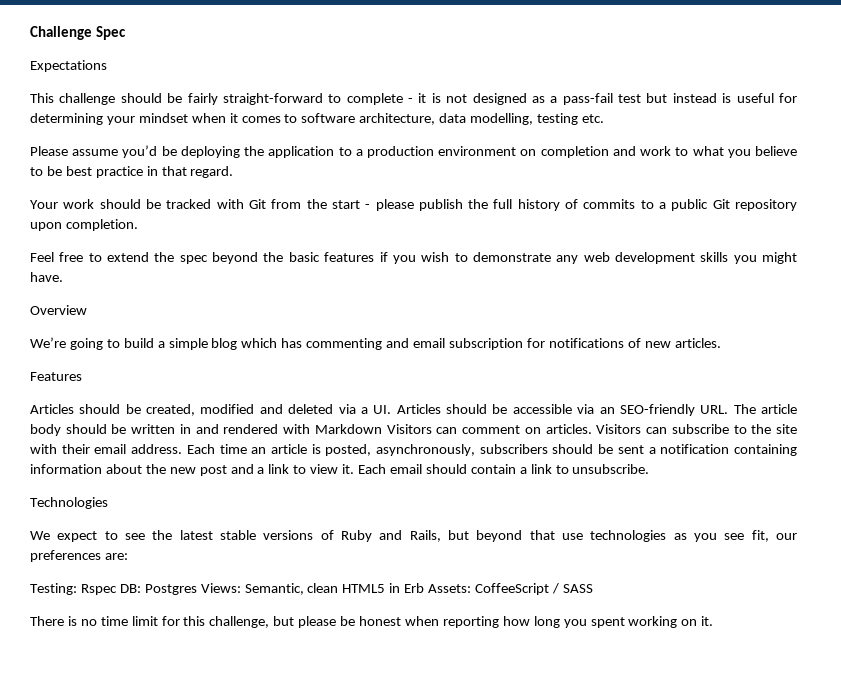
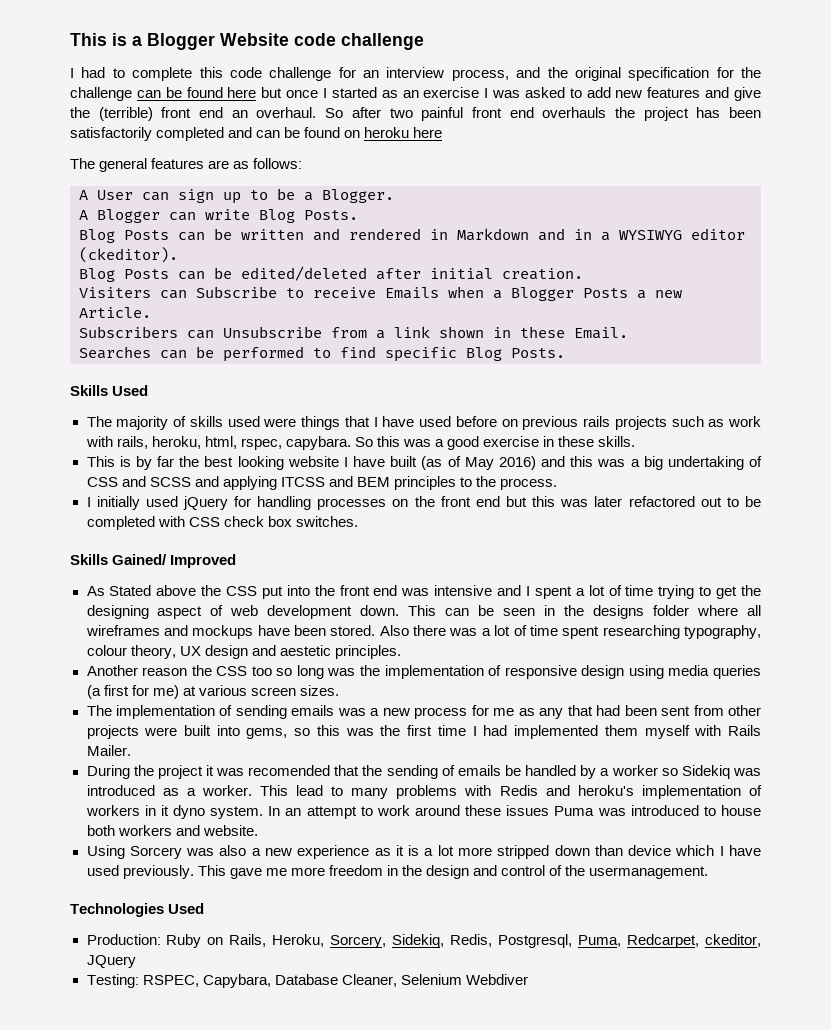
[30,26,126,40] [30,60,107,72] [30,93,798,105] [30,113,604,125] [30,145,797,158] [30,166,234,178] [30,199,798,211] [30,219,138,231] [30,252,798,264] [30,272,63,282] [30,305,87,315] [30,337,721,350] [30,372,82,381] [30,404,797,416] [30,424,797,436] [30,444,798,456] [30,464,650,476] [30,497,108,509] [30,530,798,542] [30,550,128,562] [30,583,593,595] [30,616,714,628] Challenge Spec // Expectations // This challenge should be fairly straight-forward to complete - it is not designed as a pass-fail test but instead is useful for determining your mindset when it comes to software architecture, data modelling, testing etc. // Please assume you’d be deploying the application to a production environment on completion and work to what you believe to be best practice in that regard. // Your work should be tracked with Git from the start - please publish the full history of commits to a public Git repository upon completion. // Feel free to extend the spec beyond the basic features if you wish to demonstrate any web development skills you might have. // Overview // We’re going to build a simple blog which has commenting and email subscription for notifications of new articles. // Features // Articles should be created, modified and deleted via a UI. Articles should be accessible via an SEO-friendly URL. The article body should be written in and rendered with Markdown Visitors can comment on articles. Visitors can subscribe to the site with their email address. Each time an article is posted, asynchronously, subscribers should be sent a notification containing information about the new post and a link to view it. Each email should contain a link to unsubscribe. // Technologies // We expect to see the latest stable versions of Ruby and Rails, but beyond that use technologies as you see fit, our preferences are: // Testing: Rspec DB: Postgres Views: Semantic, clean HTML5 in Erb Assets: CoffeeScript / SASS // There is no time limit for this challenge, but please be honest when reporting how long you spent working on it. -> [70,33,424,50] [70,67,761,81] [70,87,762,101] [70,107,761,121] [70,127,443,141] [70,158,303,172] [79,188,394,204] [79,209,358,223] [79,228,745,243] [79,247,178,263] [79,266,583,282] [79,286,682,301] [79,307,151,318] [79,326,628,339] [79,346,565,362] [70,385,149,396] [86,416,761,430] [85,436,636,450] [86,456,762,470] [86,476,558,490] [86,496,762,510] [86,516,358,530] [70,554,237,568] [86,585,761,599] [86,605,762,619] [85,625,762,639] [86,645,401,659] [86,665,762,679] [86,685,339,699] [86,705,761,719] [86,725,762,739] [86,745,131,756] [86,765,762,779] [86,785,763,799] [85,805,761,819] [86,825,258,836] [86,845,761,859] [86,865,709,879] [70,903,205,917] [86,934,761,948] [86,955,136,968] [86,974,528,988] This is a Blogger Website code challenge // I had to complete this code challenge for an interview process, and the original specification for the challenge can be found here but once I started as an exercise I was asked to add new features and give the (terrible) front end an overhaul. So after two painful front end overhauls the project has been satisfactorily completed and can be found on heroku here // The general features are as follows: // A User can sign up to be a Blogger. // A Blogger can write Blog Posts. // Blog Posts can be written and rendered in Markdown and in a WYSIWYG editor (ckeditor). // Blog Posts can be edited/deleted after initial creation. // Visiters can Subscribe to receive Emails when a Blogger Posts a new Article. // Subscribers can Unsubscribe from a link shown in these Email. // Searches can be performed to find specific Blog Posts. // Skills Used // The majority of skills used were things that I have used before on previous rails projects such as work with rails, heroku, html, rspec, capybara. So this was a good exercise in these skills. // This is by far the best looking website I have built (as of May 2016) and this was a big undertaking of CSS and SCSS and applying ITCSS and BEM principles to the process. // I initially used jQuery for handling processes on the front end but this was later refactored out to be completed with CSS check box switches. // Skills Gained/ Improved // As Stated above the CSS put into the front end was intensive and I spent a lot of time trying to get the designing aspect of web development down. This can be seen in the designs folder where all wireframes and mockups have been stored. Also there was a lot of time spent researching typography, colour theory, UX design and aestetic principles. // Another reason the CSS too so long was the implementation of responsive design using media queries (a first for me) at various screen sizes. // The implementation of sending emails was a new process for me as any that had been sent from other projects were built into gems, so this was the first time I had implemented them myself with Rails Mailer. // During the project it was recomended that the sending of emails be handled by a worker so Sidekiq was introduced as a worker. This lead to many problems with Redis and heroku's implementation of workers in it dyno system. In an attempt to work around these issues Puma was introduced to house both workers and website. // Using Sorcery was also a new experience as it is a lot more stripped down than device which I have used previously. This gave me more freedom in the design and control of the usermanagement. // Technologies Used // Production: Ruby on Rails, Heroku, Sorcery, Sidekiq, Redis, Postgresql, Puma, Redcarpet, ckeditor, JQuery // Testing: RSPEC, Capybara, Database Cleaner, Selenium Webdiver

